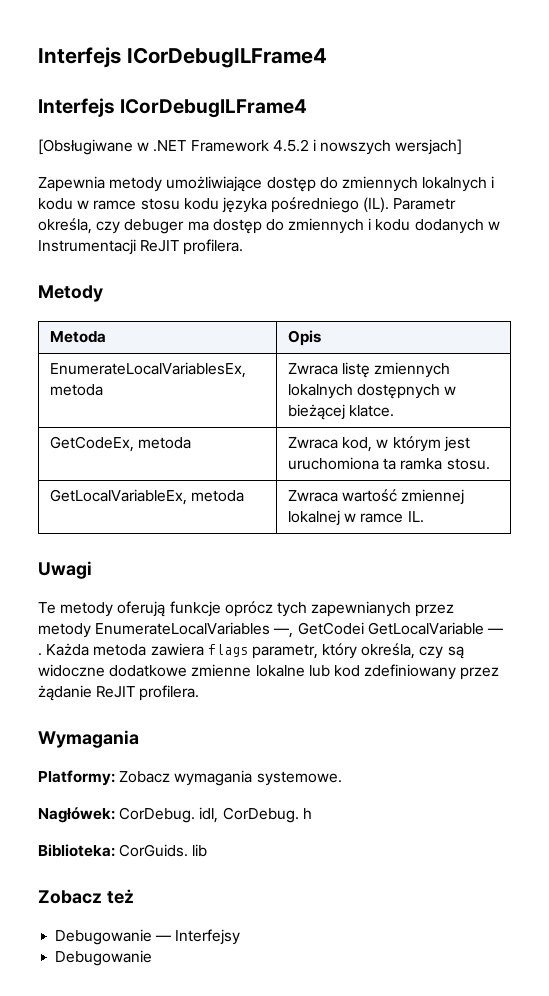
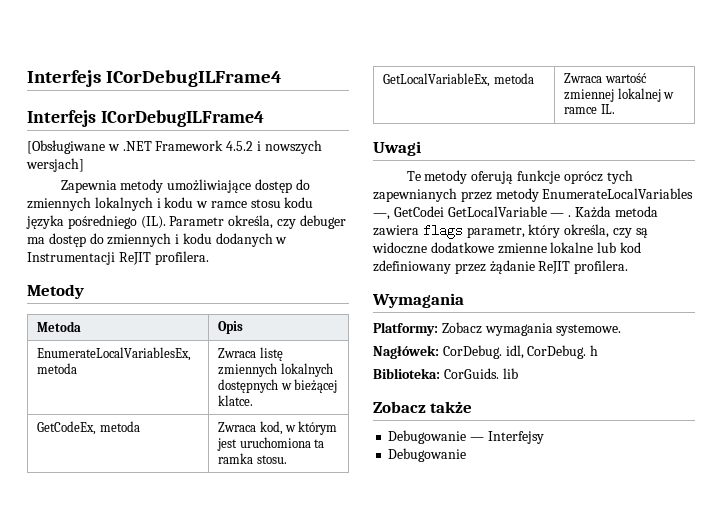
[106,889,134,904] też -> [430,401,473,413] także

